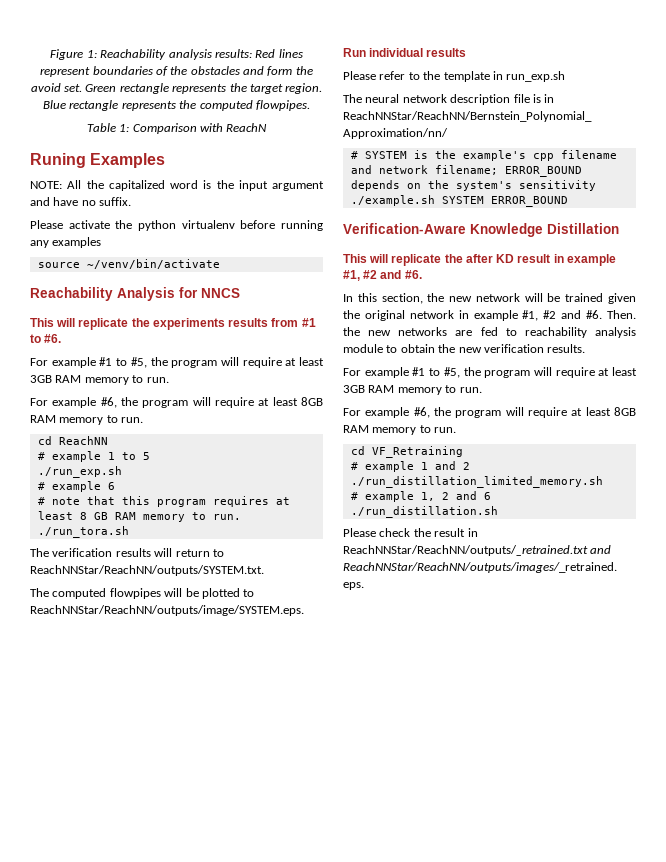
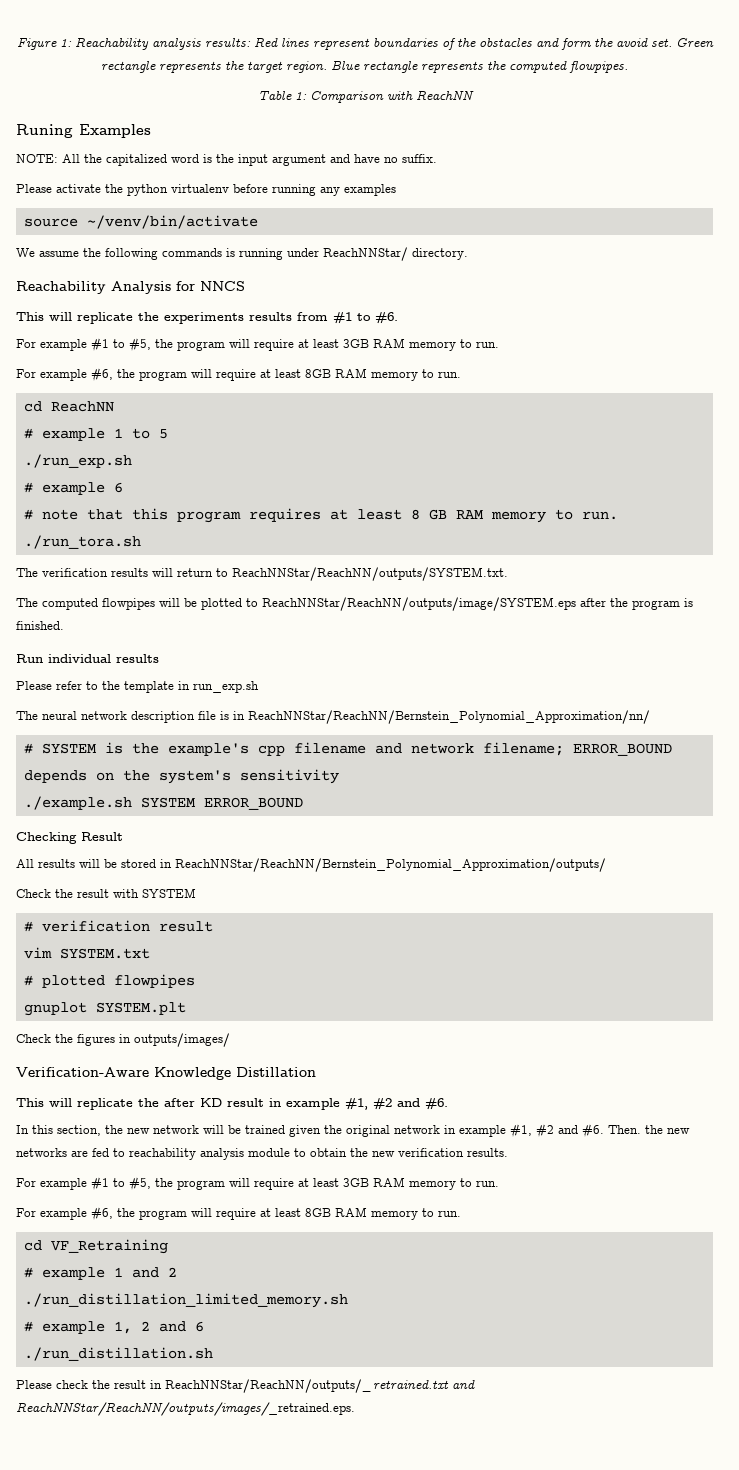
[226,123,268,132] ReachN -> [415,90,474,100] ReachNN
(220, 264) none -> [16,247,468,261] // We assume the following commands is running under ReachNNStar/ directory.
[30,605,304,616] ReachNNStar/ReachNN/outputs/image/SYSTEM.eps. -> [262,597,693,611] [16,621,64,630] ReachNNStar/ReachNN/outputs/image/SYSTEM.eps after the program is finished.
(568, 201) none -> [16,832,123,844] [16,858,606,872] [16,888,196,898] [23,920,213,932] [23,947,150,959] [23,974,195,988] [23,1002,186,1016] [16,1033,230,1047] // Checking Result // All results will be stored in ReachNNStar/ReachNN/Bernstein_Polynomial_Approximation/outputs/ // Check the result with SYSTEM // # verification result // vim SYSTEM.txt // # plotted flowpipes // gnuplot SYSTEM.plt // Check the figures in outputs/images/

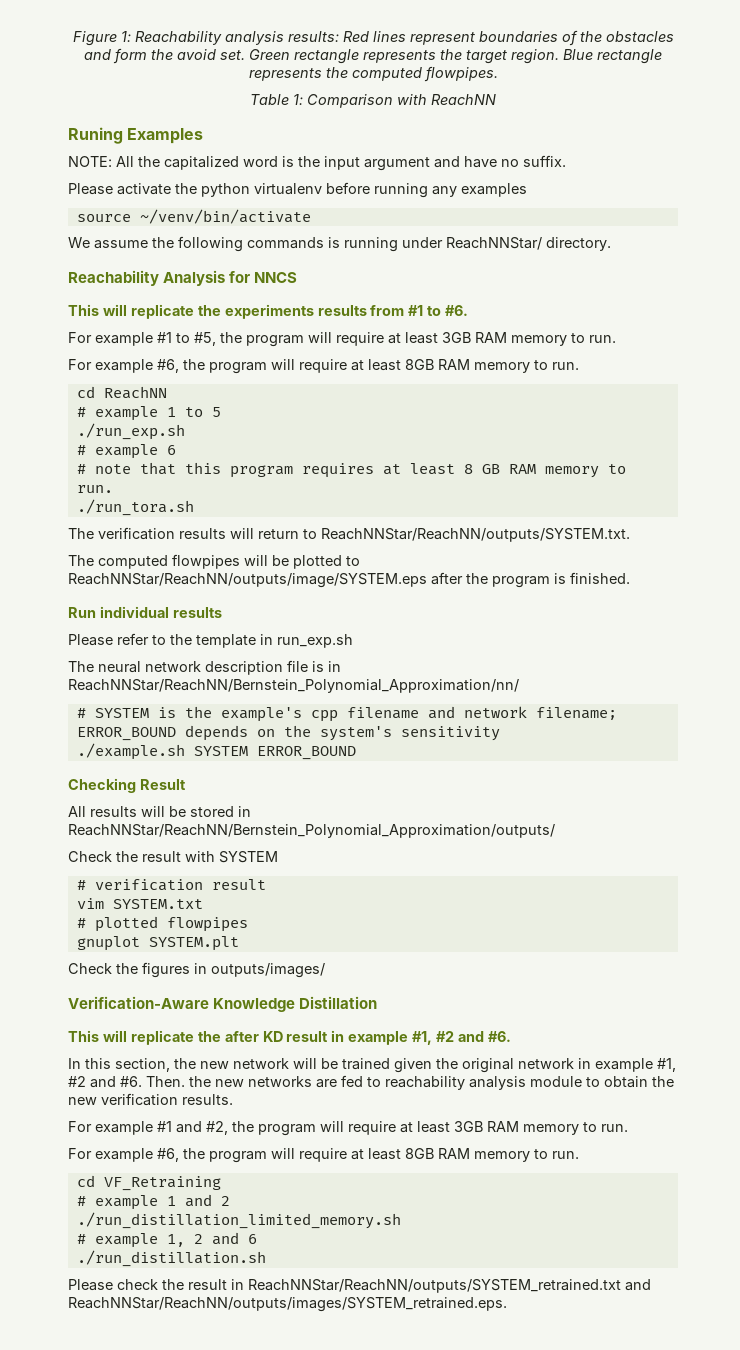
[113,1177,151,1191] to #5, -> [176,1121,228,1135] and #2,
[165,1379,475,1393] [16,1402,355,1416] ReachNNStar/ReachNN/outputs/_retrained.txt and ReachNNStar/ReachNN/outputs/images/_retrained.eps. -> [248,1279,651,1293] [68,1297,507,1312] ReachNNStar/ReachNN/outputs/SYSTEM_retrained.txt and ReachNNStar/ReachNN/outputs/images/SYSTEM_retrained.eps.

